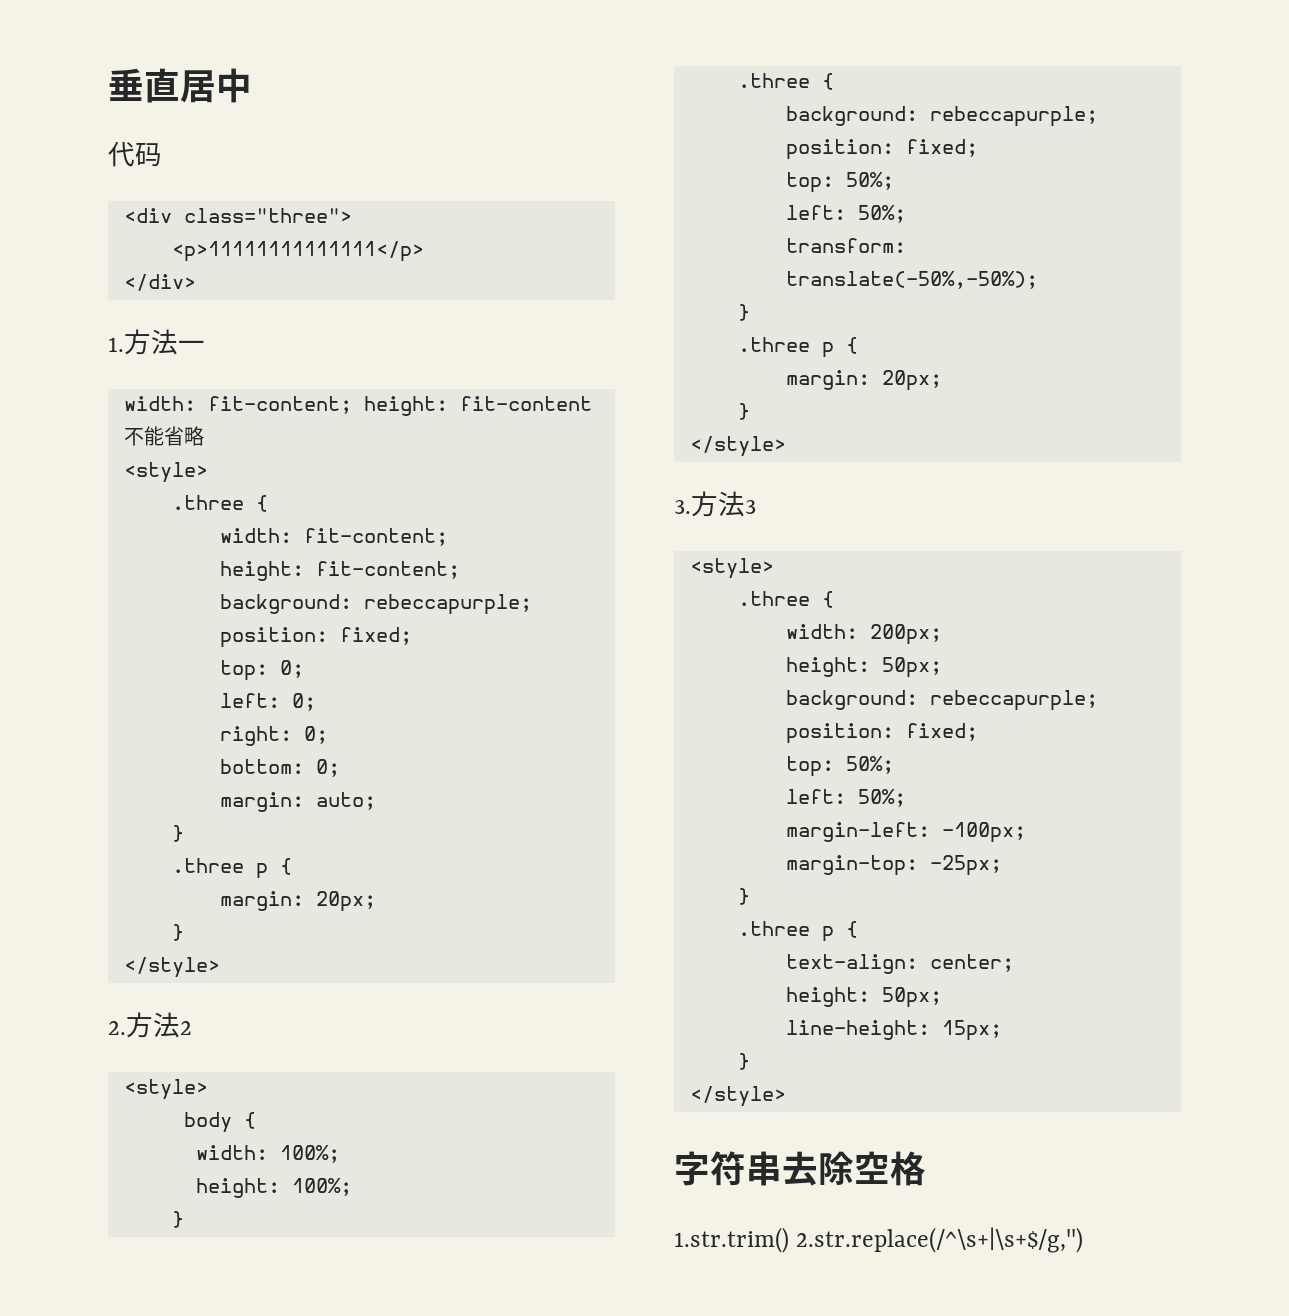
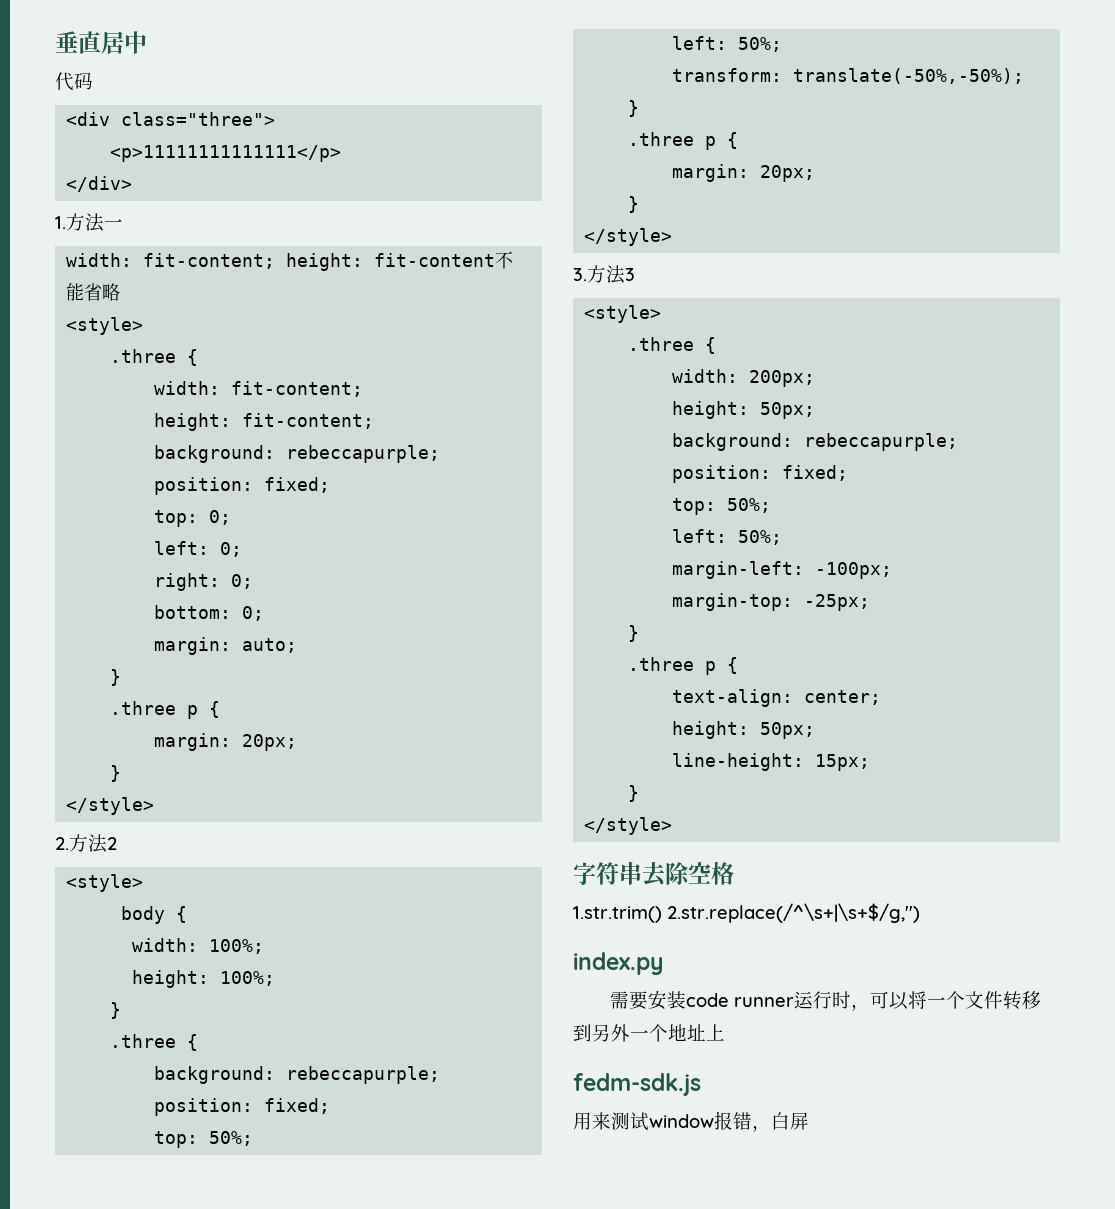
(1084, 1240) none -> [573,952,664,975] [610,990,1042,1011] [573,1024,725,1042] [573,1073,701,1096] [573,1111,809,1132] // index.py // 需要安装code runner运行时，可以将一个文件转移到另外一个地址上 // fedm-sdk.js // 用来测试window报错，白屏

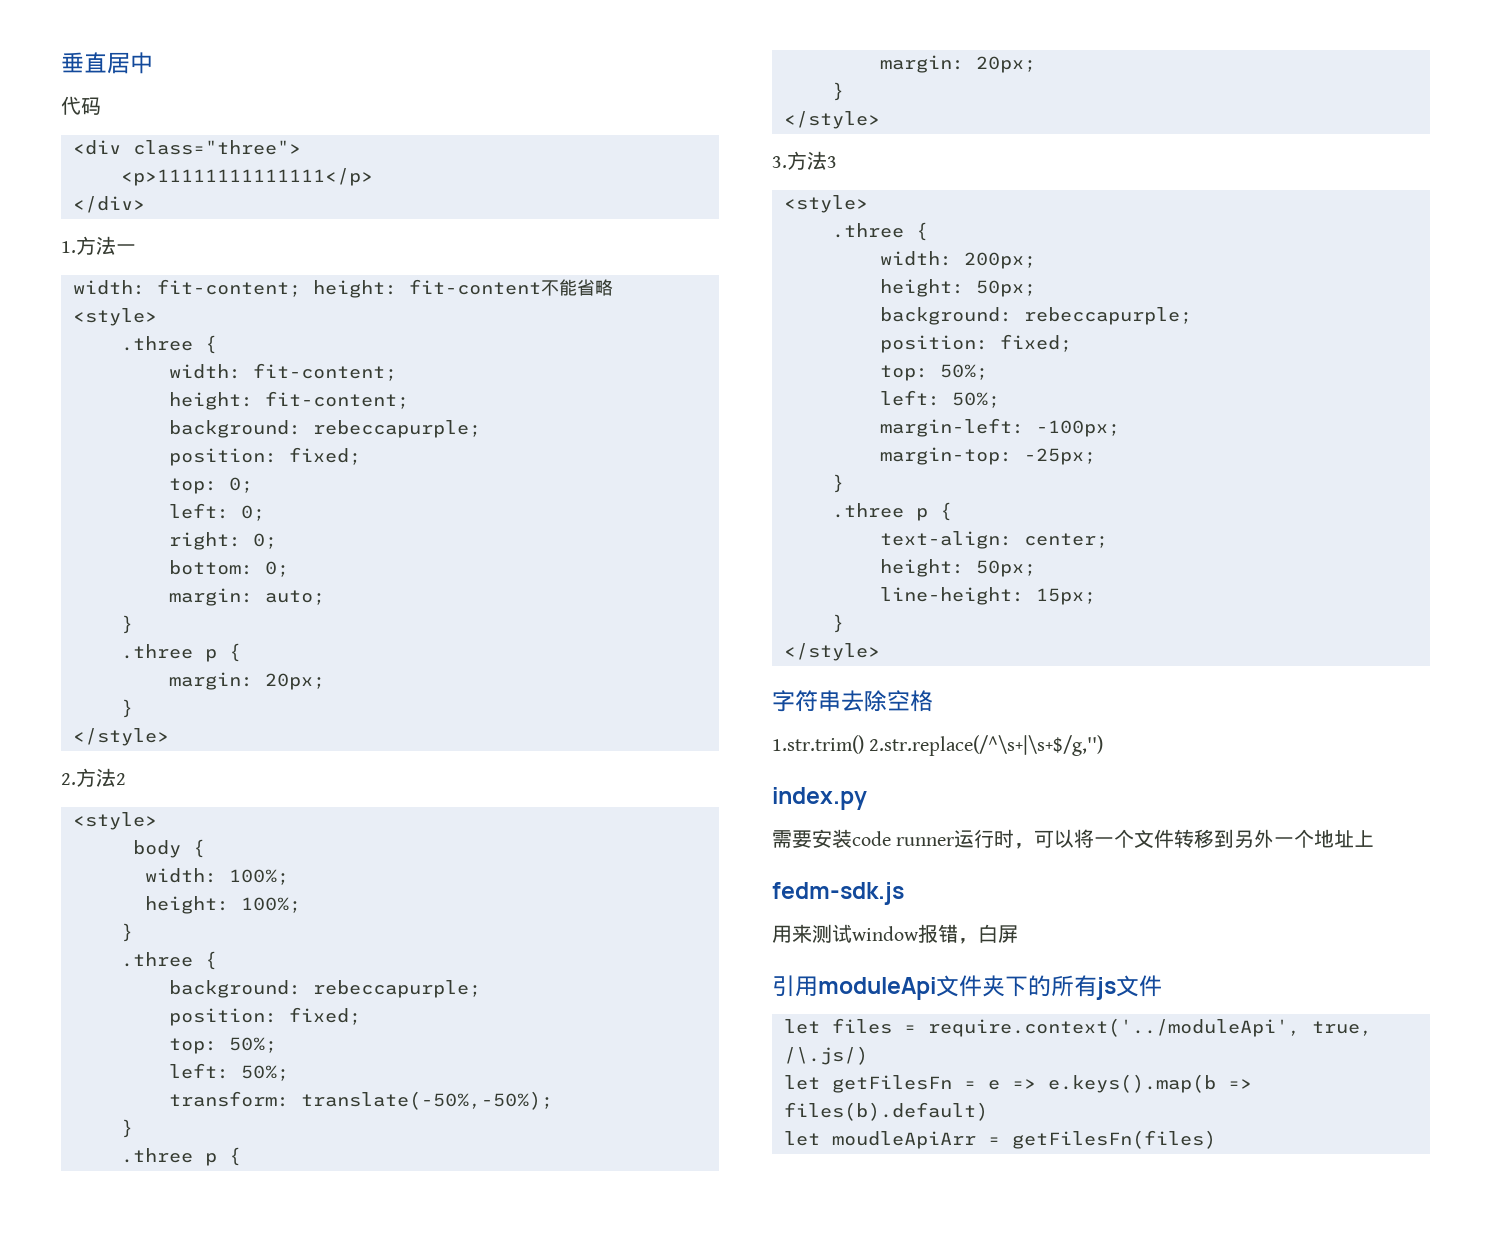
(809, 1121) none -> [772,975,1162,1000] [784,1018,1372,1037] [784,1046,868,1065] [784,1074,1252,1093] [784,1102,988,1121] [784,1130,1216,1149] // 引用moduleApi文件夹下的所有js文件 // let files = require.context('../moduleApi', true, /\.js/) // let getFilesFn = e => e.keys().map(b => files(b).default) // let moudleApiArr = getFilesFn(files)

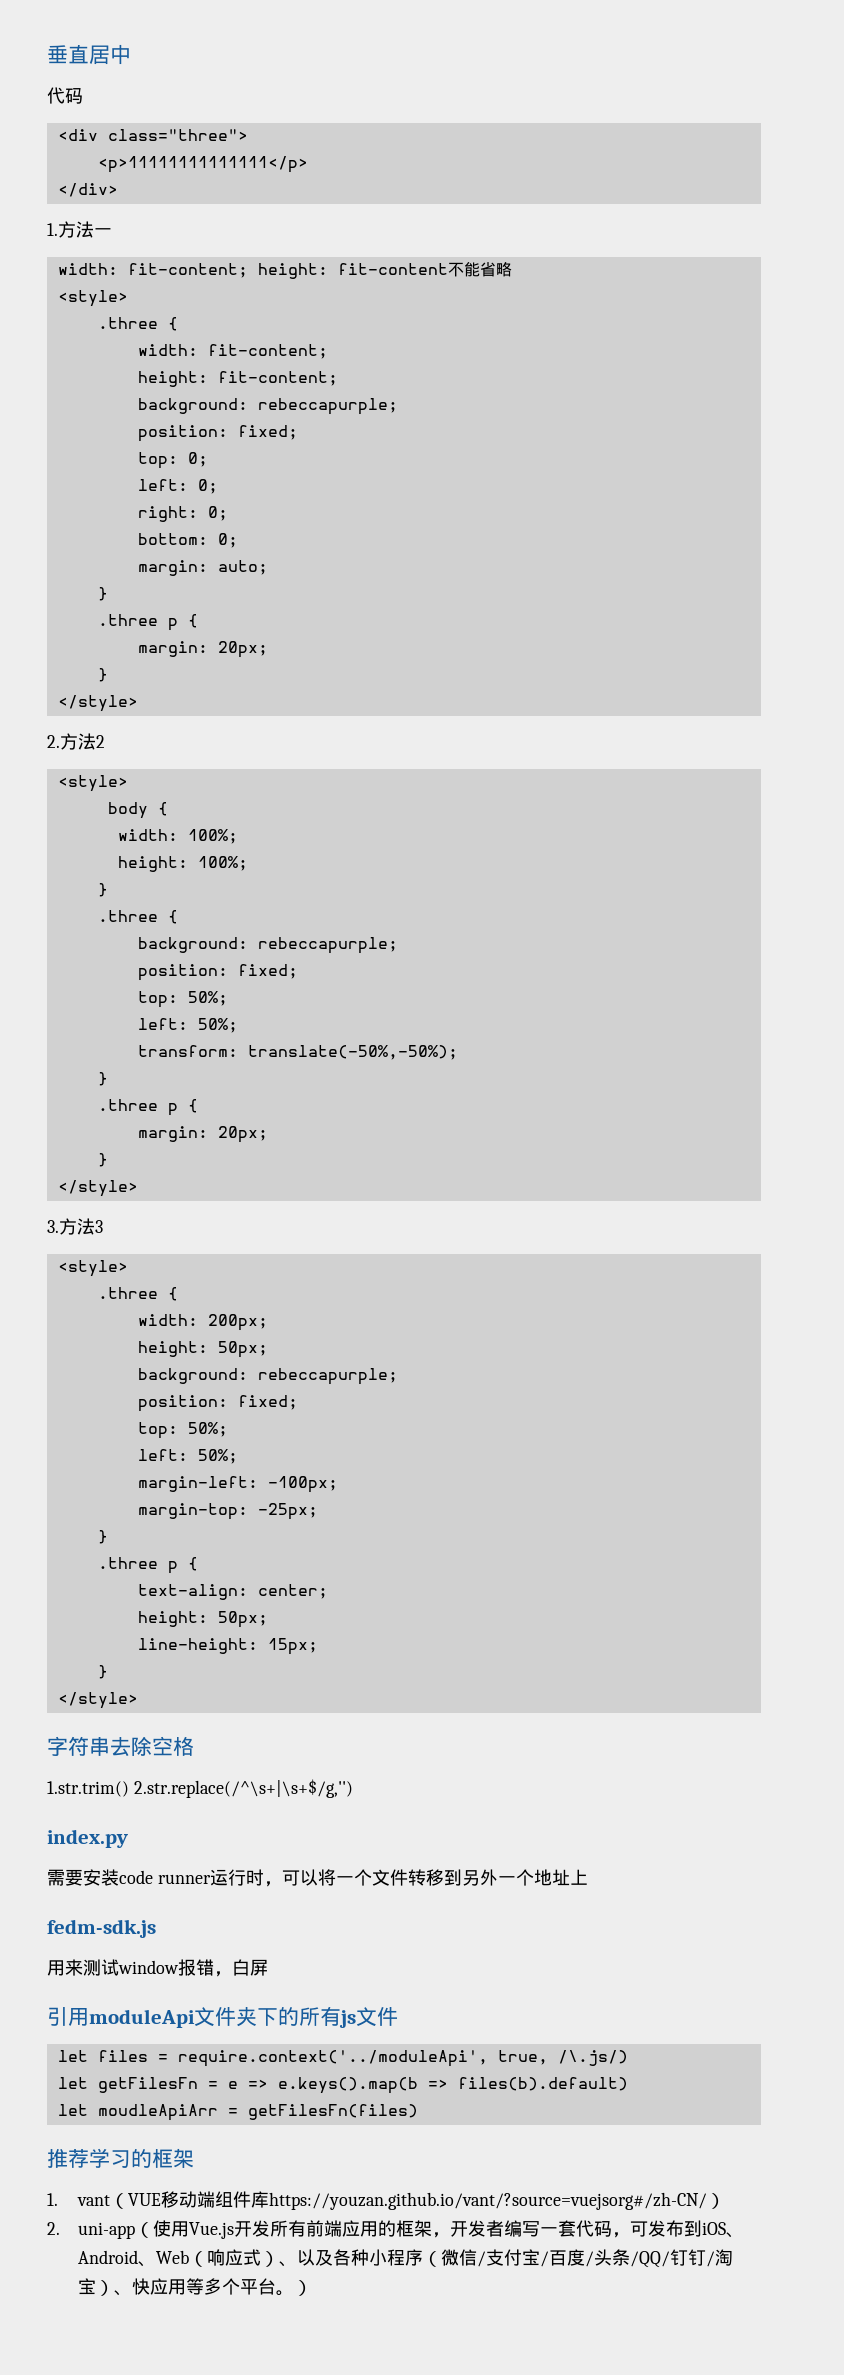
(1216, 1139) none -> [47,2148,194,2168] [47,2191,725,2210] [47,2220,744,2239] [77,2249,733,2268] [77,2278,312,2296] // 推荐学习的框架 // 1. vant（VUE移动端组件库https://youzan.github.io/vant/?source=vuejsorg#/zh-CN/） // 2. uni-app（使用Vue.js开发所有前端应用的框架，开发者编写一套代码，可发布到iOS、Android、Web（响应式）、以及各种小程序（微信/支付宝/百度/头条/QQ/钉钉/淘宝）、快应用等多个平台。）

